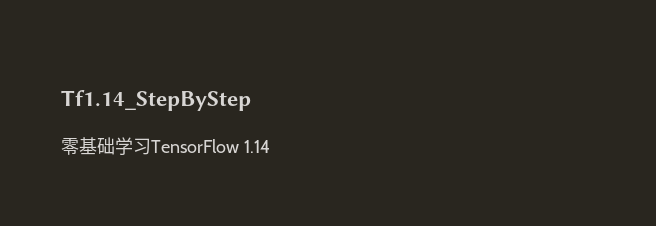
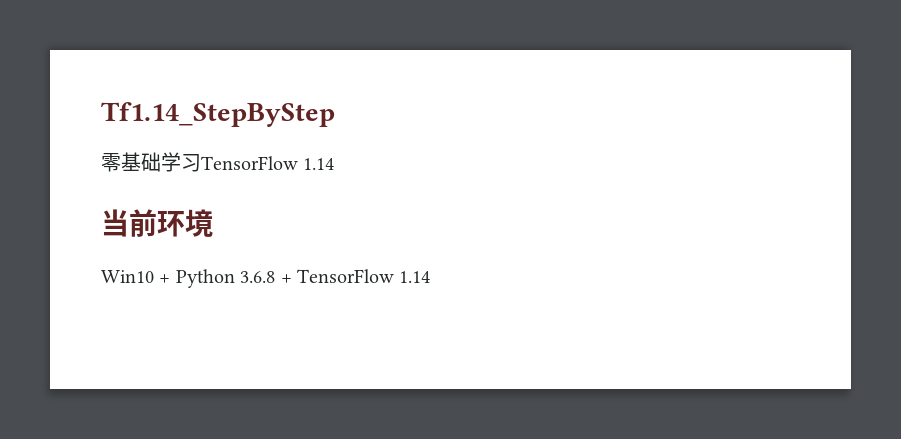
(270, 146) none -> [101,209,213,237] [101,269,431,288] // 当前环境 // Win10 + Python 3.6.8 + TensorFlow 1.14

